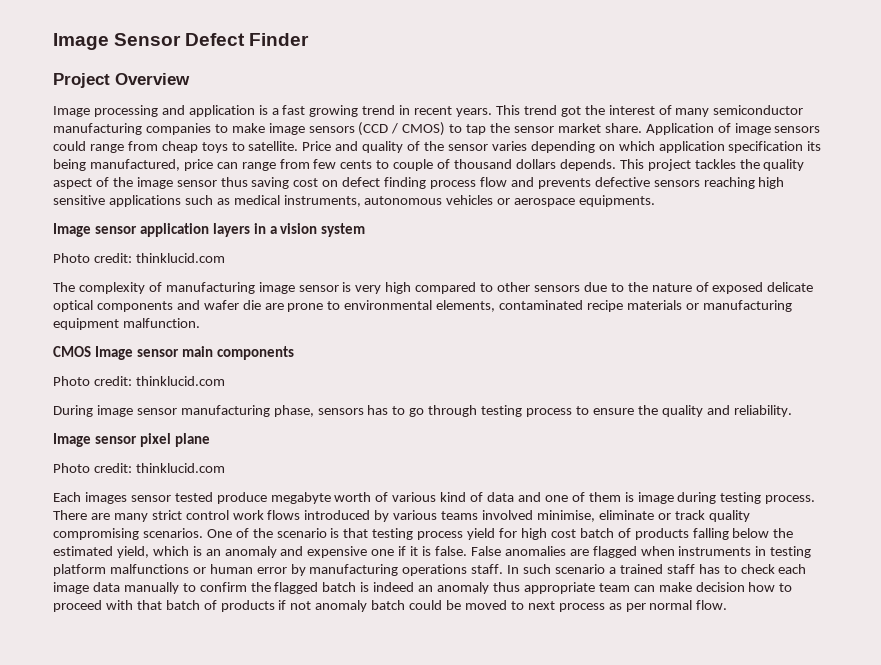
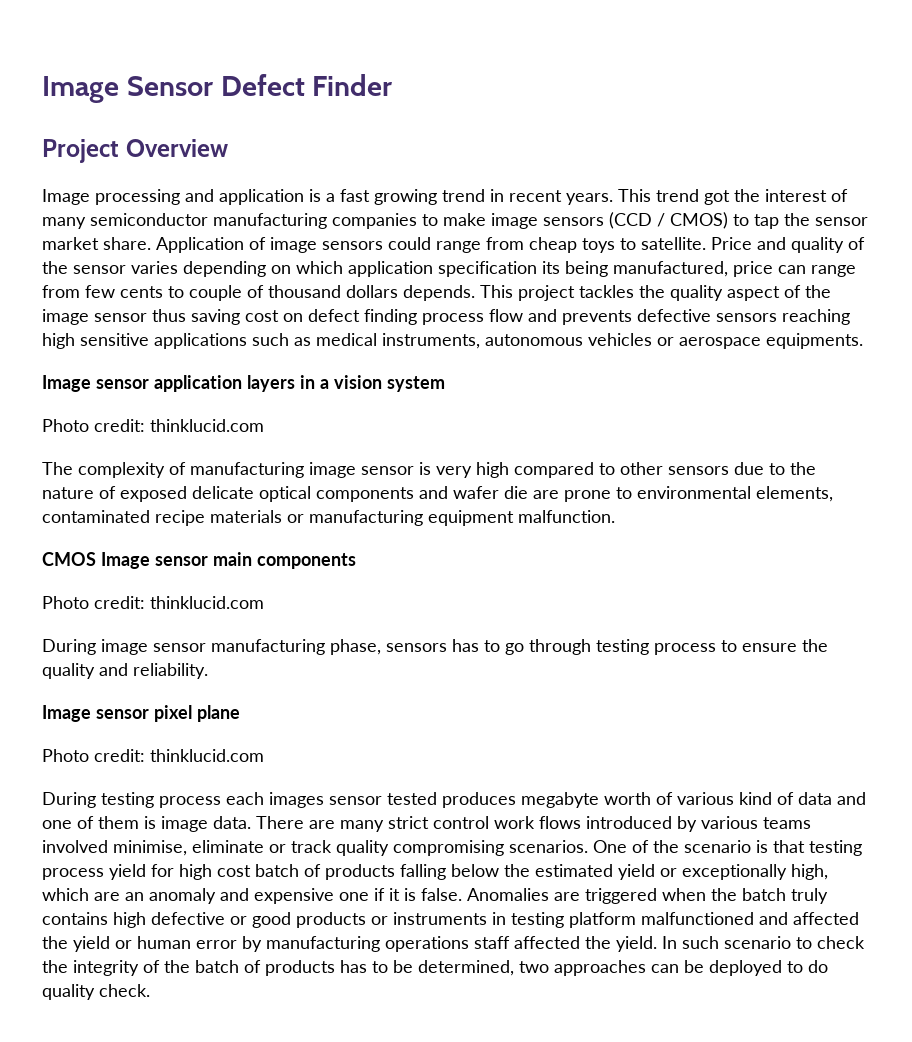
[53,492,81,502] Each -> [42,792,264,808] During testing process each
[216,492,267,504] produce -> [442,792,516,808] produces
[677,492,816,504] during testing process. -> [213,816,251,829] data.
[116,546,202,558] yield, which is -> [618,864,828,880] [42,888,120,901] yield or exceptionally high, which are
[470,546,812,558] [53,564,189,576] False anomalies are flagged when instruments in testing platform malfunctions -> [467,888,828,904] [42,912,859,928] [42,936,110,952] Anomalies are triggered when the batch truly contains high defective or good products or instruments in testing platform malfunctioned and affected the yield
[471,564,807,574] [53,582,793,594] [53,600,728,612] staff. In such scenario a trained staff has to check each image data manually to confirm the flagged batch is indeed an anomaly thus appropriate team can make decision how to proceed with that batch of products if not anomaly batch could be moved to next process as per normal flow. -> [474,936,865,952] [42,960,828,976] [42,984,150,1000] staff affected the yield. In such scenario to check the integrity of the batch of products has to be determined, two approaches can be deployed to do quality check.

